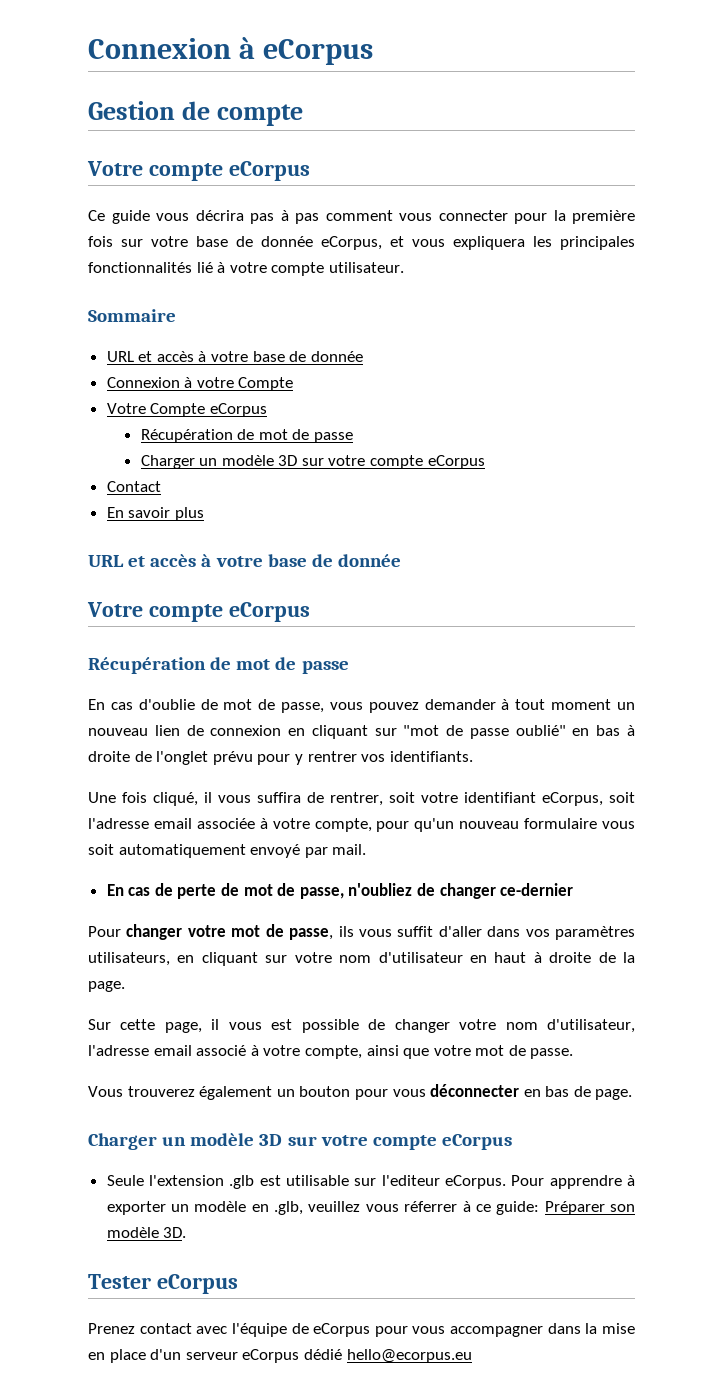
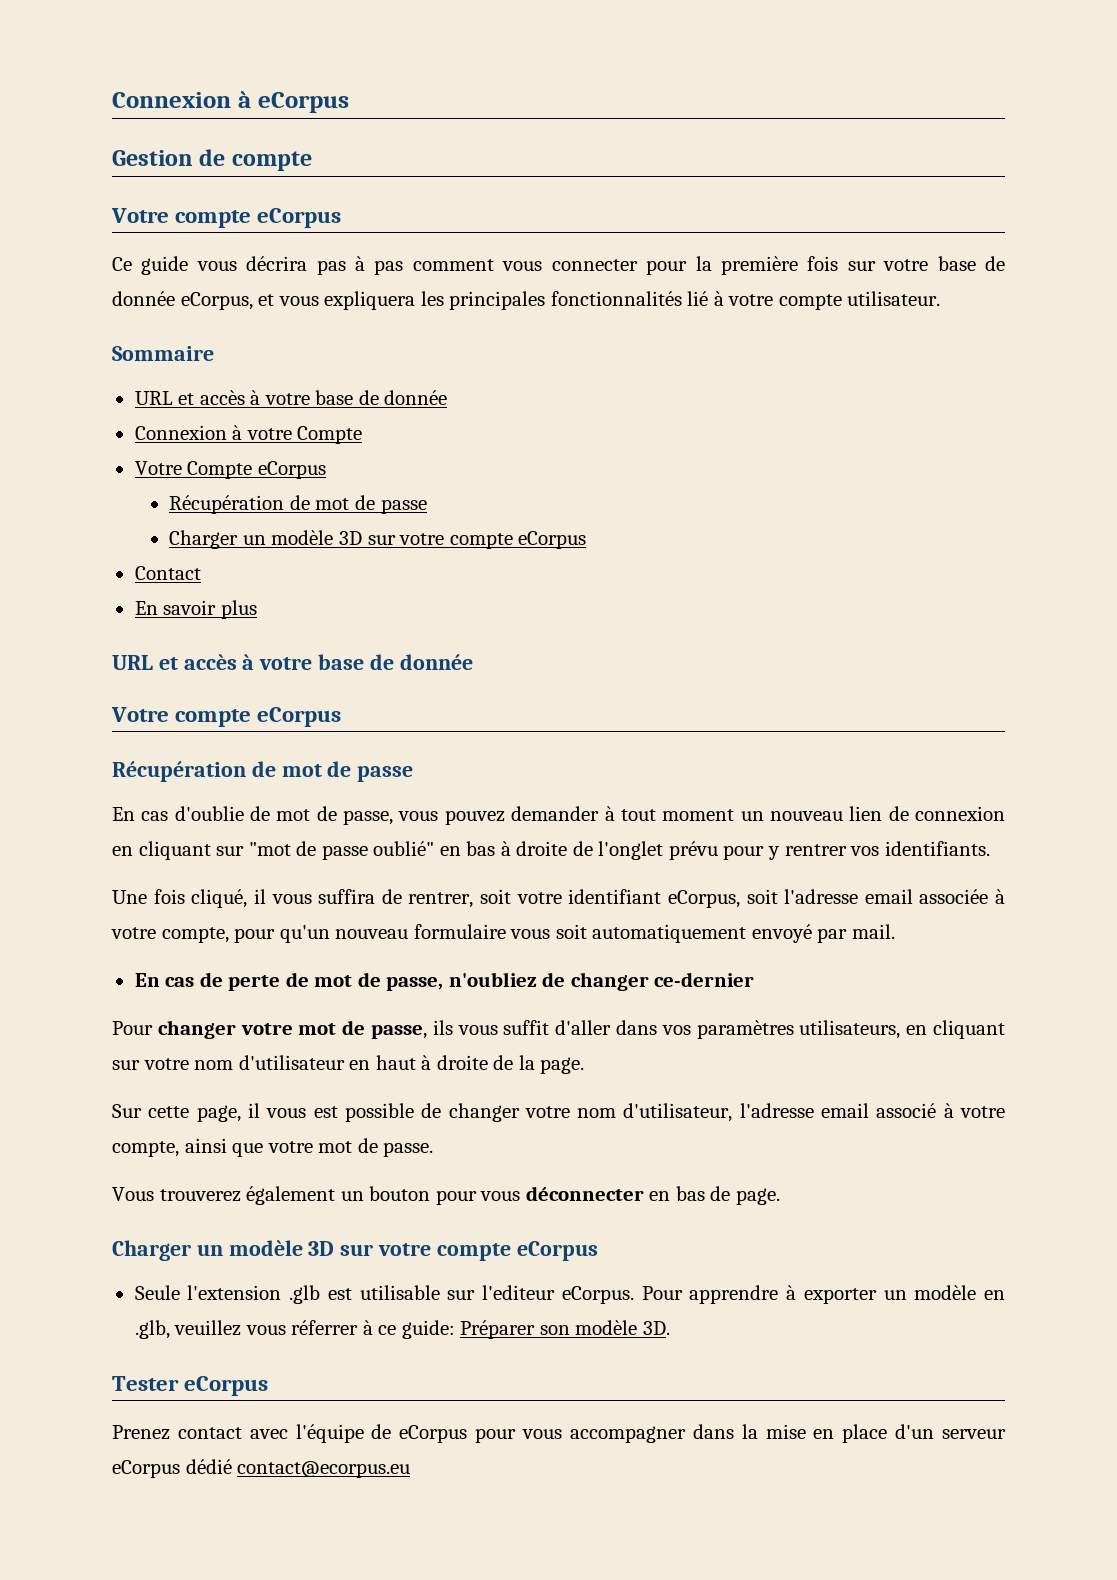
[346,1349,472,1363] hello@ecorpus.eu -> [237,1461,411,1478] contact@ecorpus.eu

